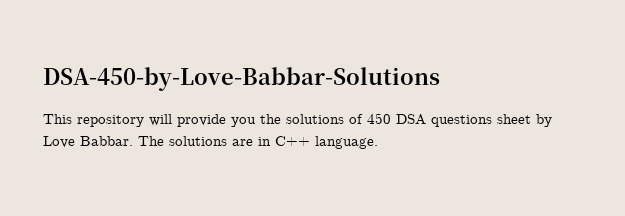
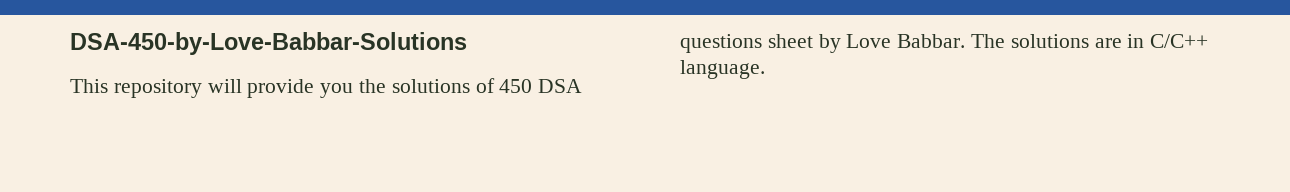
[275,136,310,146] C++ -> [1150,34,1209,48] C/C++

